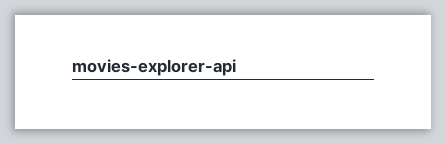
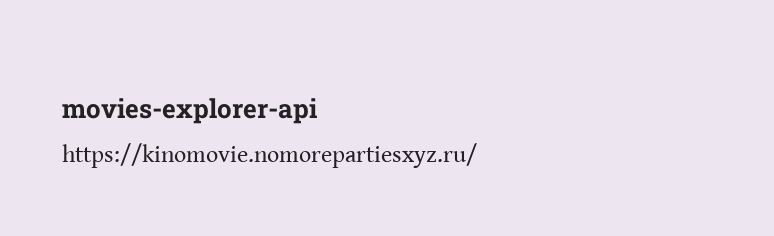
(236, 67) none -> [62,143,477,168] // https://kinomovie.nomorepartiesxyz.ru/

